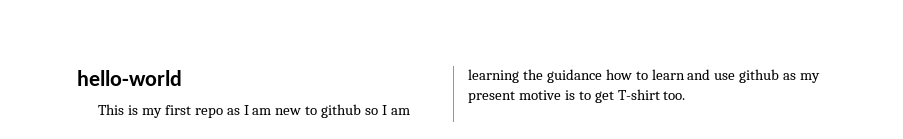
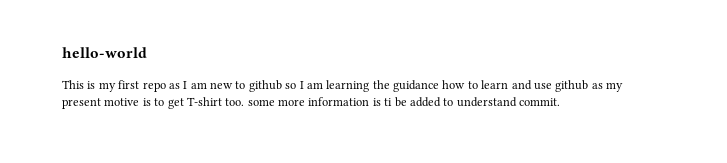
(686, 95) none -> [247,97,560,107] some more information is ti be added to understand commit.

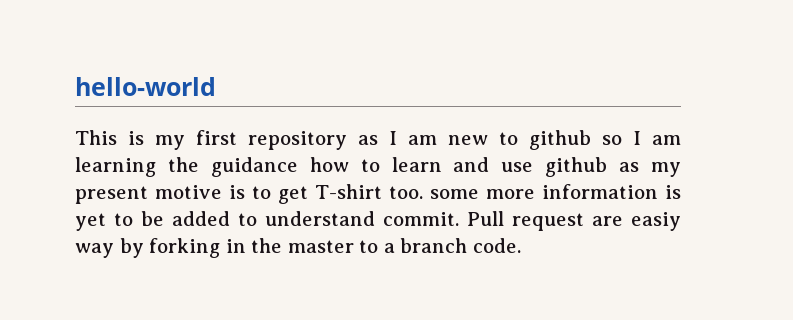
[142,82,166,92] repo -> [248,131,347,150] repository
[384,98,393,106] ti -> [75,213,133,231] yet to
(560, 102) none -> [467,211,681,231] [75,238,521,258] Pull request are easiy way by forking in the master to a branch code.

